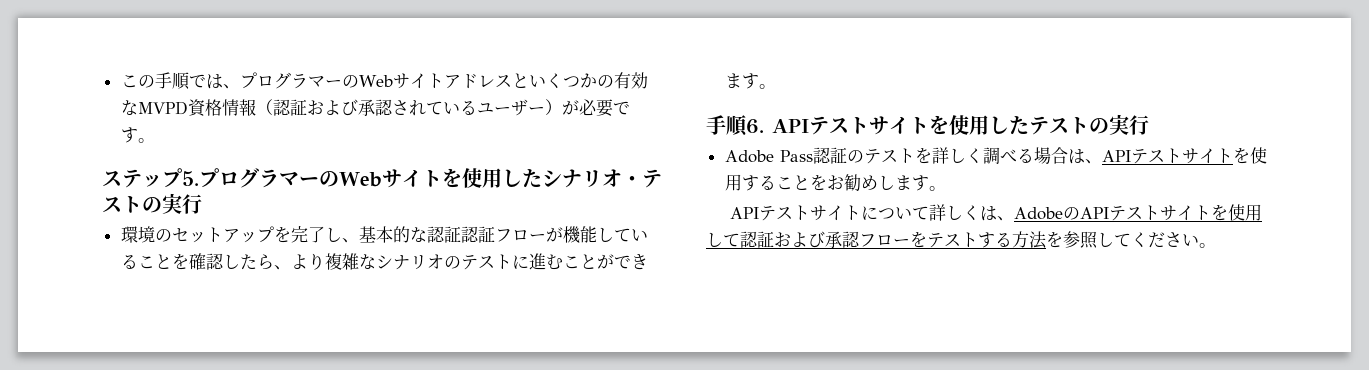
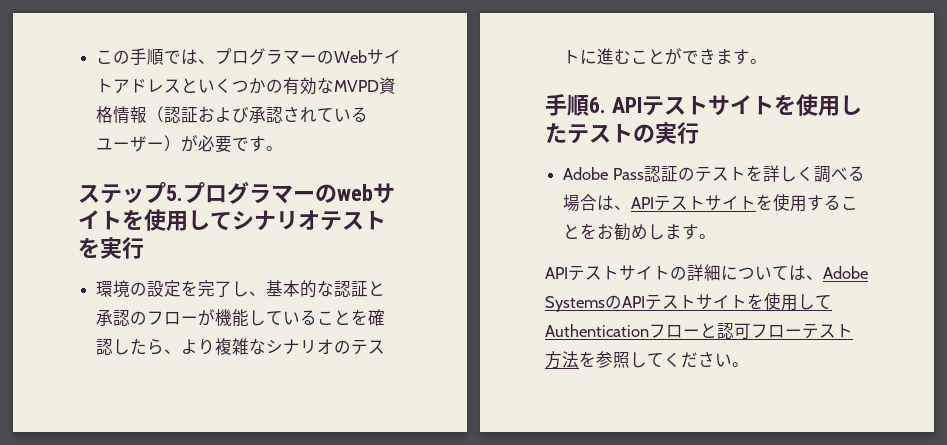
[339,168,662,188] [102,196,162,213] Webサイトを使用したシナリオ・テストの -> [337,183,395,204] [78,209,386,231] [78,238,100,258] webサイトを使用してシナリオテストを
[171,226,274,243] セットアップ -> [147,280,182,297] 設定
[460,226,495,243] 認証 -> [368,281,386,296] [96,309,148,326] と承認の
(862, 213) none -> [670,264,721,281] の詳細
[929,204,981,221] 詳しく -> (789, 273) none
(1064, 213) none -> [545,296,605,312] Systems
[740,231,1012,248] 認証および承認フローをテストする -> [545,323,853,339] Authenticationフローと認可フローテスト

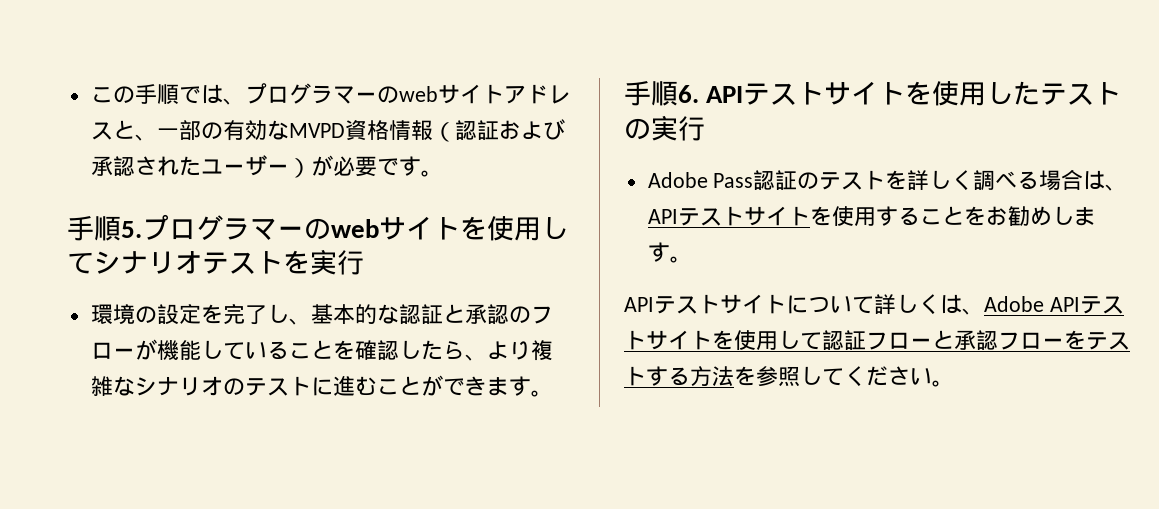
[334,50,368,63] Web -> [398,86,438,102] web
[198,78,267,94] いくつか -> [134,120,201,141] 、一部
[317,107,369,122] ている -> [178,156,201,176] た
[78,182,166,204] ステップ -> [67,216,121,241] 手順
[670,264,721,281] の詳細 -> (786, 304) none
(789, 273) none -> [874,294,940,315] 詳しく
[545,295,622,312] Systemsの -> (1044, 304) none
[545,324,649,337] Authentication -> [822,330,866,350] 認証
[717,323,853,339] 認可フローテスト -> [954,330,1130,350] [624,366,690,386] 承認フローをテストする

